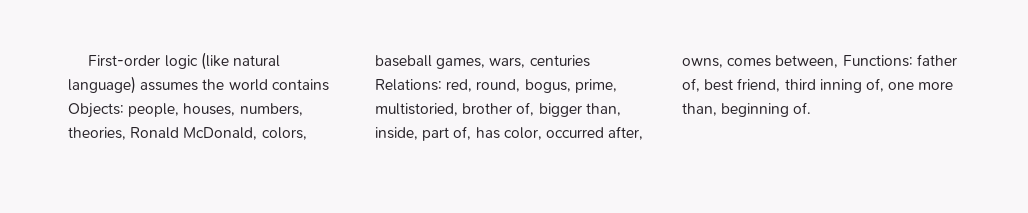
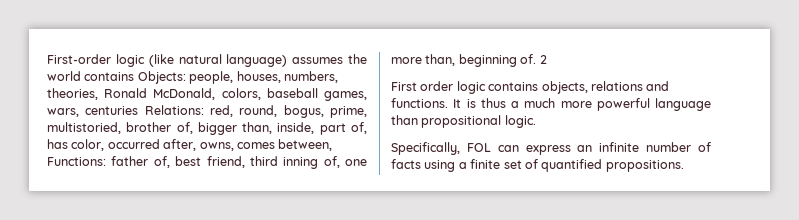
(812, 108) none -> [539,55,547,64] [391,81,670,94] [391,98,711,111] [391,115,536,128] [391,142,711,155] [391,159,684,172] 2 // First order logic contains objects, relations and functions. It is thus a much more powerful language than propositional logic. // Specifically, FOL can express an infinite number of facts using a finite set of quantified propositions.

